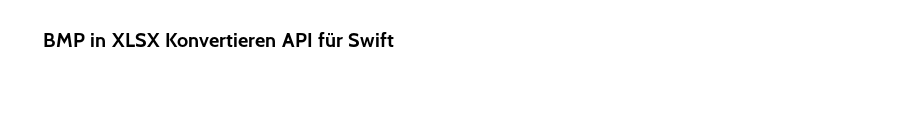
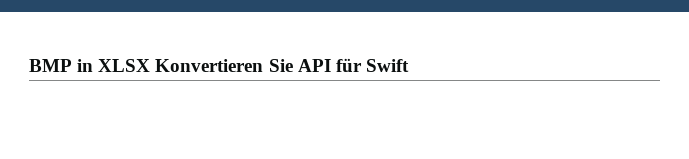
(277, 40) none -> [268,59,293,72] Sie

